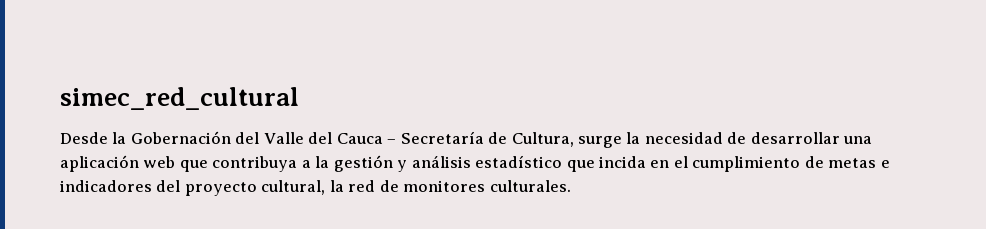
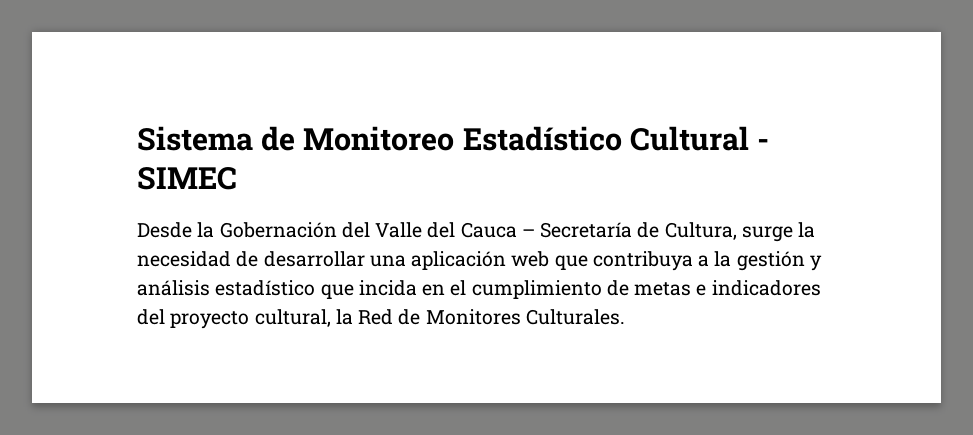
[60,87,299,110] simec_red_cultural -> [137,126,770,151] [137,166,237,190] Sistema de Monitoreo Estadístico Cultural - SIMEC
[348,180,571,192] red de monitores culturales. -> [358,309,625,325] Red de Monitores Culturales.

